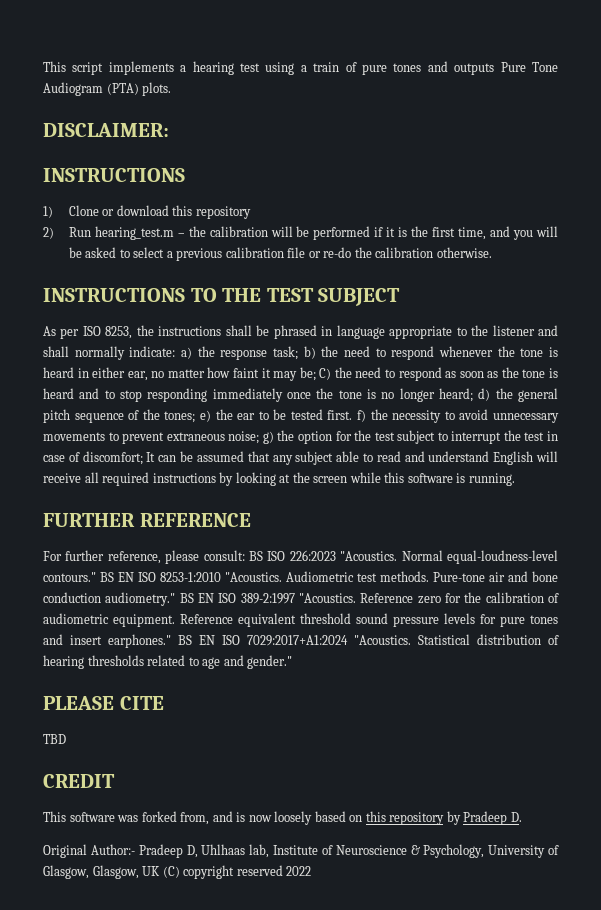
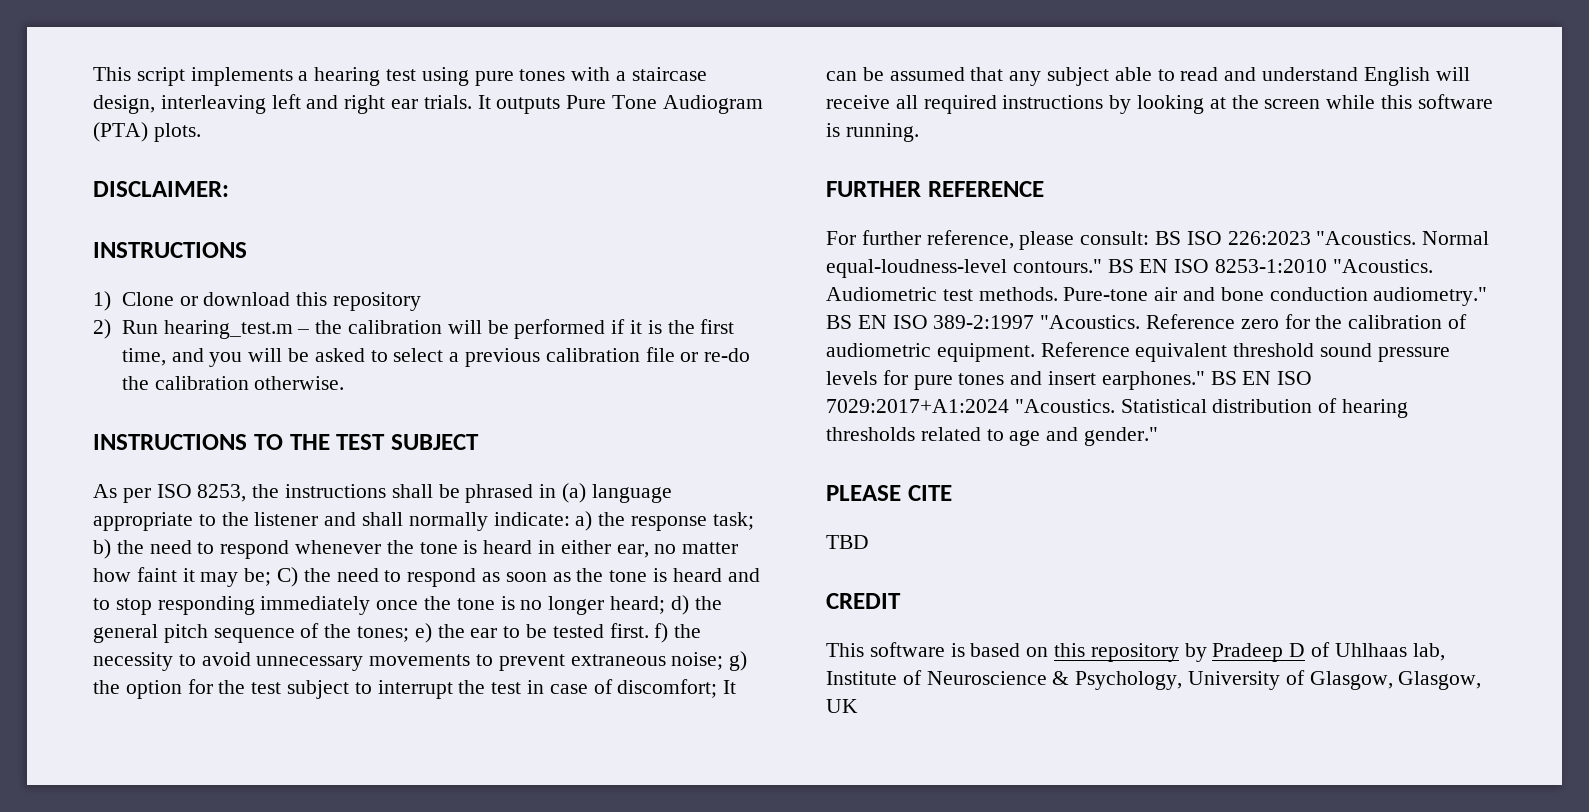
[300,61,448,75] a train of pure tones and -> [474,67,707,86] [93,94,491,114] pure tones with a staircase design, interleaving left and right ear trials. It
(333, 331) none -> [562,483,587,503] (a)
[117,811,313,825] was forked from, and is now loosely -> [950,643,965,657] is
[510,812,522,822] [43,844,198,858] D. // Original Author:- Pradeep D, -> [1289,642,1331,657] D of
[162,865,312,879] (C) copyright reserved 2022 -> (858, 706) none

